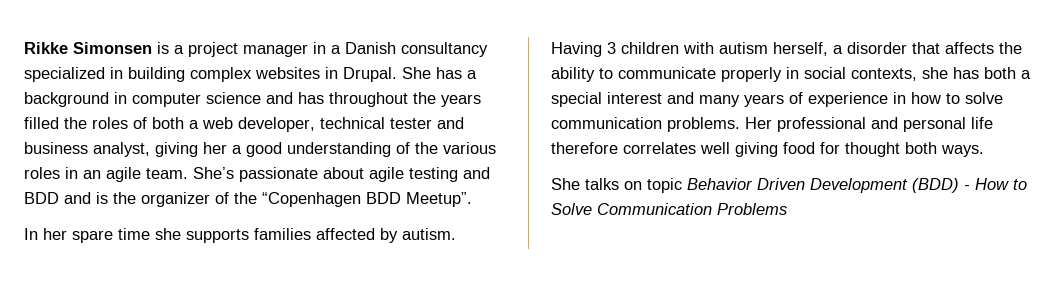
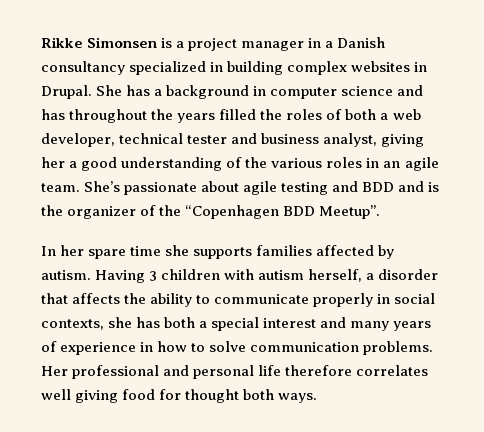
[551,178,1027,193] [551,203,787,215] // She talks on topic Behavior Driven Development (BDD) - How to Solve Communication Problems -> (318, 398) none

